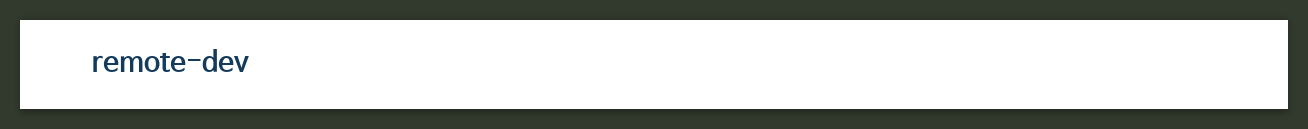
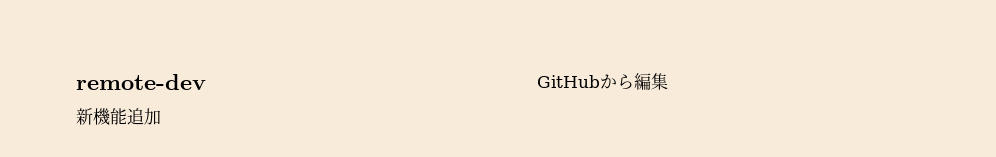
(249, 60) none -> [76,108,161,125] [537,73,668,90] // 新機能追加 // GitHubから編集

